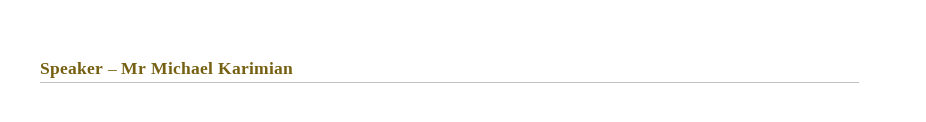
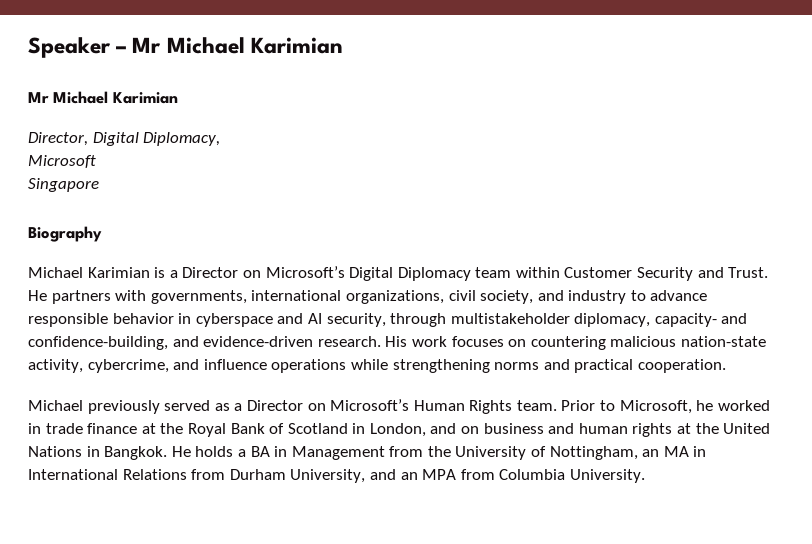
(293, 68) none -> [28,91,178,104] [28,132,221,146] [28,155,96,168] [28,178,99,192] [28,226,102,242] [28,266,769,281] [28,290,708,304] [28,313,748,327] [28,336,766,350] [28,359,726,373] [28,399,770,414] [28,423,771,437] [28,446,707,460] [28,469,645,483] // Mr Michael Karimian // Director, Digital Diplomacy, // Microsoft // Singapore // Biography // Michael Karimian is a Director on Microsoft’s Digital Diplomacy team within Customer Security and Trust. He partners with governments, international organizations, civil society, and industry to advance responsible behavior in cyberspace and AI security, through multistakeholder diplomacy, capacity- and confidence-building, and evidence-driven research. His work focuses on countering malicious nation-state activity, cybercrime, and influence operations while strengthening norms and practical cooperation. // Michael previously served as a Director on Microsoft’s Human Rights team. Prior to Microsoft, he worked in trade finance at the Royal Bank of Scotland in London, and on business and human rights at the United Nations in Bangkok. He holds a BA in Management from the University of Nottingham, an MA in International Relations from Durham University, and an MPA from Columbia University.

